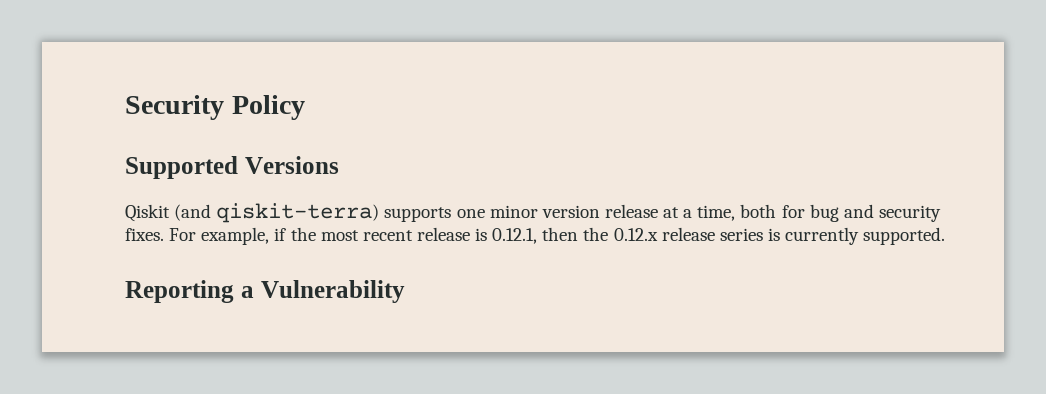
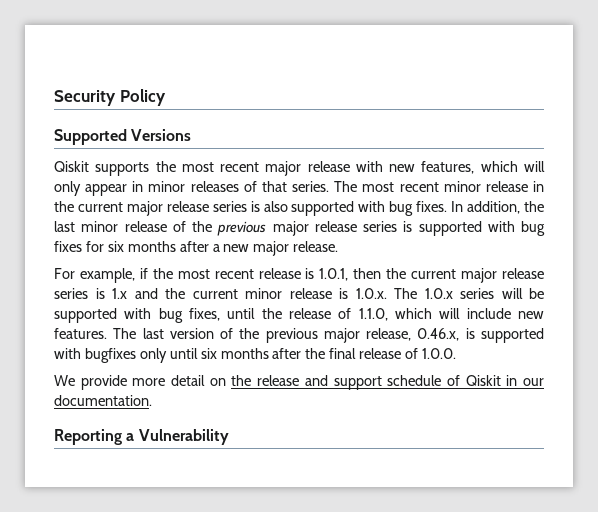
[174,203,941,223] [125,228,164,241] (and qiskit-terra) supports one minor version release at a time, both for bug and security fixes. -> [95,161,545,176] [54,181,544,196] [54,201,544,216] [54,221,545,236] [54,241,339,256] supports the most recent major release with new features, which will only appear in minor releases of that series. The most recent minor release in the current major release series is also supported with bug fixes. In addition, the last minor release of the previous major release series is supported with bug fixes for six months after a new major release. //
[492,228,538,244] 0.12.1, -> [319,268,349,281] 1.0.1,
[613,227,946,245] 0.12.x release series is currently supported. -> [411,268,544,283] [54,288,544,299] [54,308,544,323] [54,328,544,343] [54,348,457,363] [54,375,544,390] [54,395,152,406] current major release series is 1.x and the current minor release is 1.0.x. The 1.0.x series will be supported with bug fixes, until the release of 1.1.0, which will include new features. The last version of the previous major release, 0.46.x, is supported with bugfixes only until six months after the final release of 1.0.0. // We provide more detail on the release and support schedule of Qiskit in our documentation.

